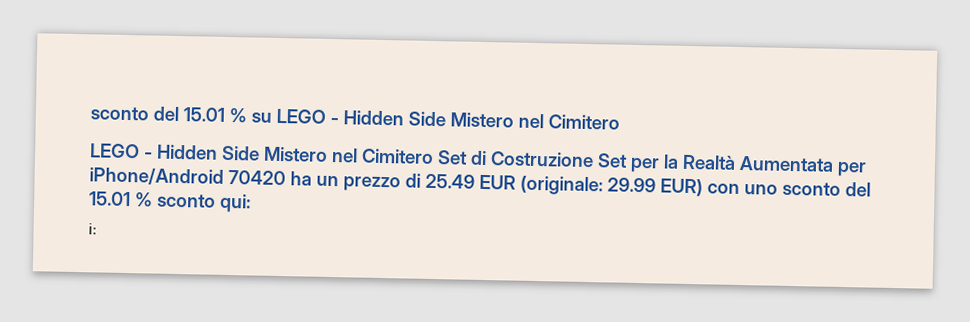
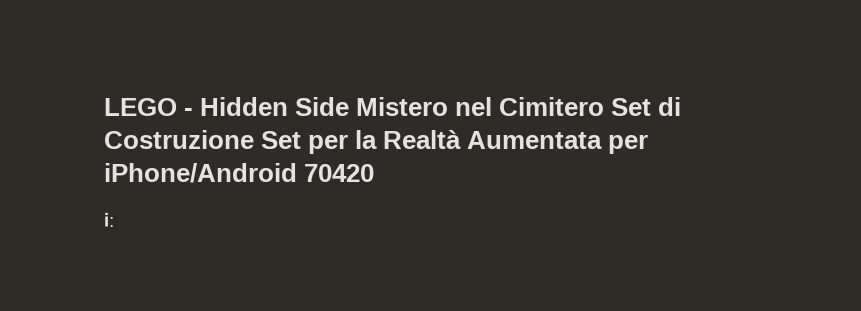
[90,106,620,130] sconto del 15.01 % su LEGO - Hidden Side Mistero nel Cimitero // -> (104, 107) none
[289,171,871,197] [89,191,251,213] ha un prezzo di 25.49 EUR (originale: 29.99 EUR) con uno sconto del 15.01 % sconto qui: -> (375, 173) none

